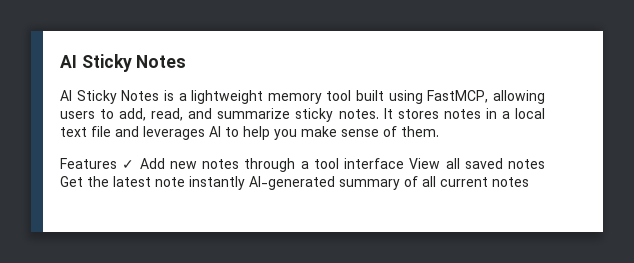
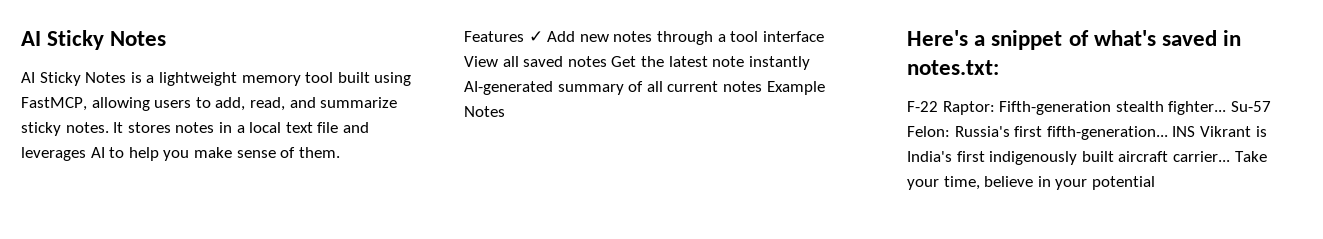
(529, 182) none -> [766,81,825,95] [464,106,505,117] [907,30,1242,50] [907,60,999,75] [907,101,1271,115] [907,126,1267,140] [907,151,1267,165] [907,176,1155,190] Example Notes // Here's a snippet of what's saved in notes.txt: // F-22 Raptor: Fifth-generation stealth fighter... Su-57 Felon: Russia's first fifth-generation... INS Vikrant is India's first indigenously built aircraft carrier... Take your time, believe in your potential

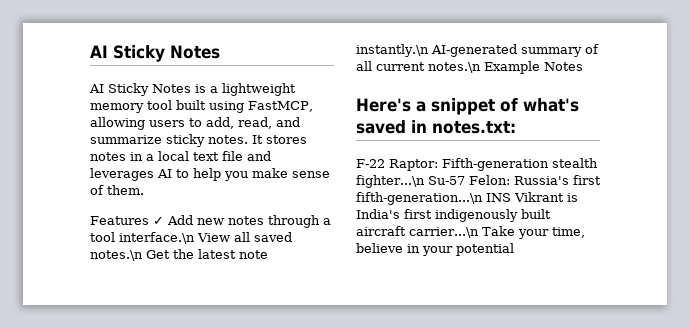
[762,31,824,42] interface -> [119,232,195,244] interface.\n
[567,56,607,67] notes -> [90,250,143,261] notes.\n
[748,56,810,70] instantly -> [356,44,429,57] instantly.\n
[722,81,762,92] notes -> [428,62,481,73] notes.\n
[1168,101,1227,115] fighter... -> [356,175,425,188] fighter...\n
[1046,126,1168,140] fifth-generation... -> [356,192,483,205] fifth-generation...\n
[1172,151,1230,162] carrier... -> [409,227,479,238] carrier...\n

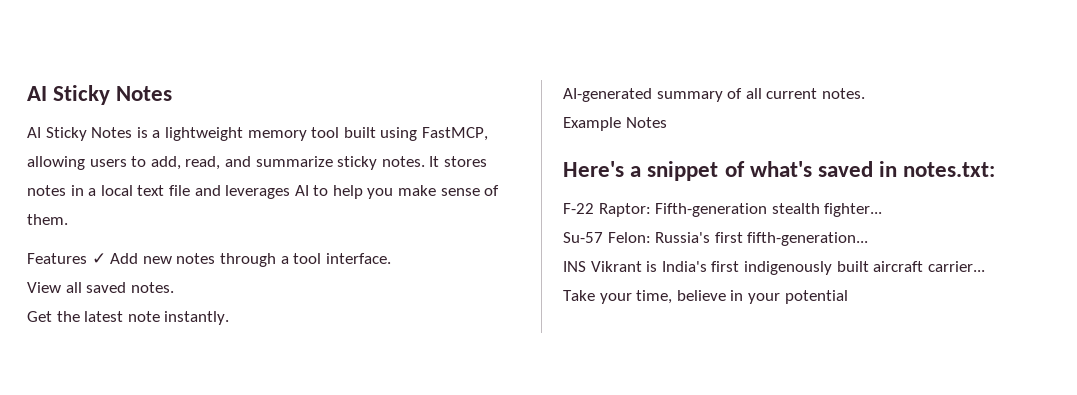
[119,232,195,244] interface.\n -> [325,253,391,264] interface. //
[90,250,143,261] notes.\n -> [130,282,174,293] notes. //
[356,44,429,57] instantly.\n -> [164,311,230,325] instantly. //
[428,62,481,73] notes.\n -> [821,88,865,99] notes. //
[356,175,425,188] fighter...\n -> [824,203,883,217] fighter... //
[356,192,483,205] fifth-generation...\n -> [747,232,869,246] fifth-generation... //
[409,227,479,238] carrier...\n -> [927,261,985,272] carrier... //

